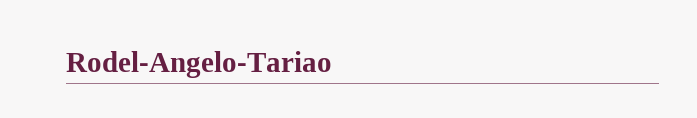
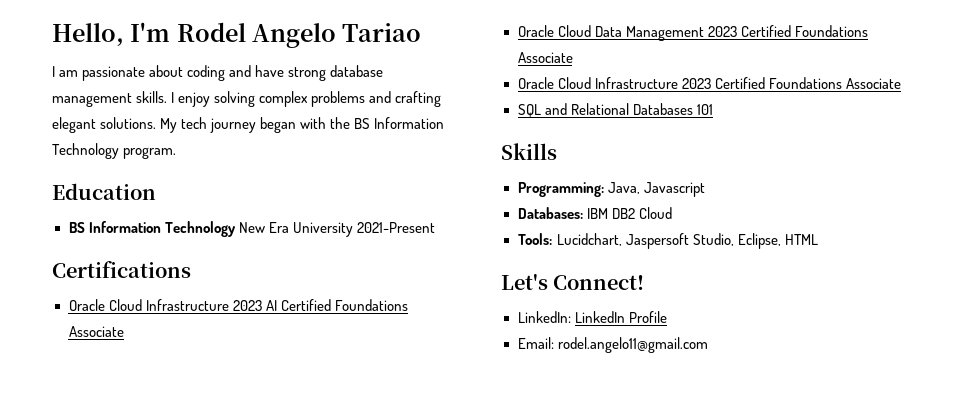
[66,51,332,78] Rodel-Angelo-Tariao -> [52,22,422,48] [52,65,384,81] [52,91,442,107] [52,117,445,133] [52,143,177,159] [52,183,156,200] [68,221,435,237] [52,261,191,278] [68,299,408,311] [68,326,124,337] [517,25,868,41] [517,52,573,63] [517,77,901,89] [517,103,713,117] [501,143,557,160] [517,182,705,197] [517,207,672,219] [517,233,818,249] [501,273,645,290] [517,311,667,323] [517,337,708,353] Hello, I'm Rodel Angelo Tariao // I am passionate about coding and have strong database management skills. I enjoy solving complex problems and crafting elegant solutions. My tech journey began with the BS Information Technology program. // Education // BS Information Technology New Era University 2021-Present // Certifications // Oracle Cloud Infrastructure 2023 AI Certified Foundations Associate // Oracle Cloud Data Management 2023 Certified Foundations Associate // Oracle Cloud Infrastructure 2023 Certified Foundations Associate // SQL and Relational Databases 101 // Skills // Programming: Java, Javascript // Databases: IBM DB2 Cloud // Tools: Lucidchart, Jaspersoft Studio, Eclipse, HTML // Let's Connect! // LinkedIn: LinkedIn Profile // Email: rodel.angelo11@gmail.com

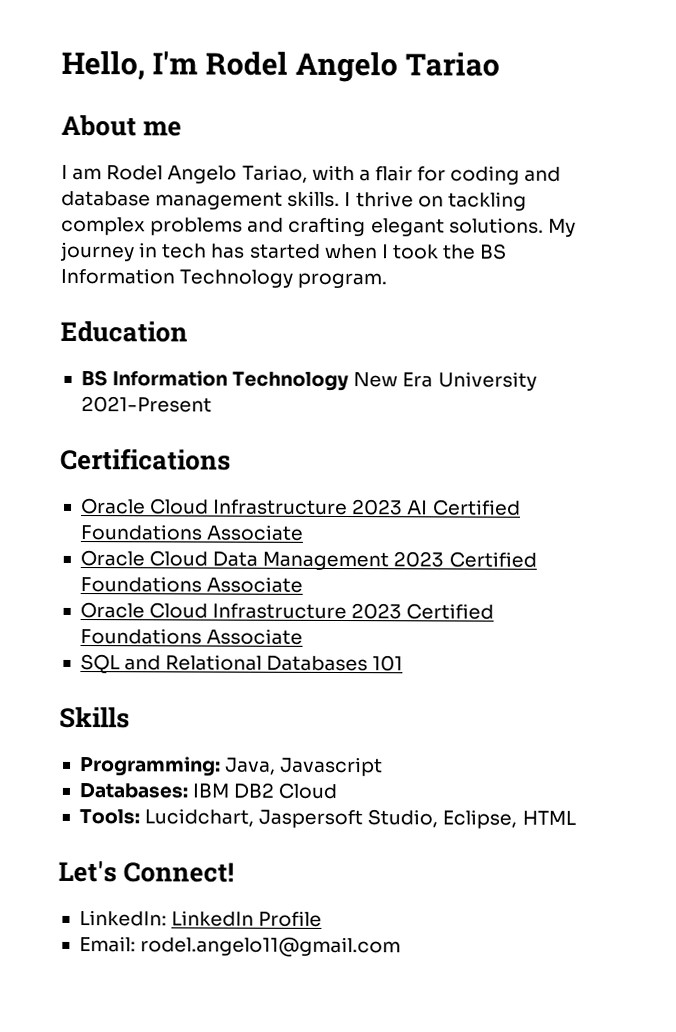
(422, 32) none -> [61,114,183,137] // About me
[82,65,327,81] passionate about coding and have strong -> [106,164,562,185] Rodel Angelo Tariao, with a flair for coding and
[178,91,256,107] enjoy solving -> [355,191,527,211] thrive on tackling
[181,117,327,133] tech journey began with -> [59,241,439,262] journey in tech has started when I took

